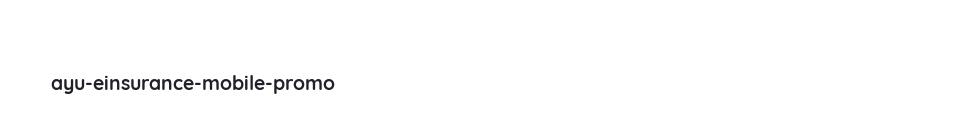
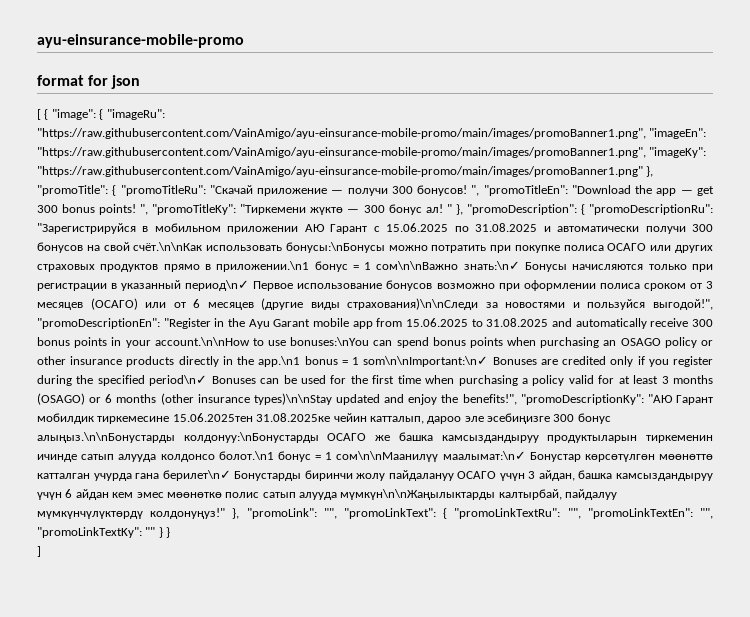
(335, 84) none -> [37,75,141,89] [37,109,165,120] [37,128,707,139] [37,147,707,158] [37,166,654,177] [37,185,714,196] [37,204,713,215] [37,223,713,234] [37,242,713,253] [37,261,713,272] [37,280,714,291] [37,298,714,310] [37,318,713,329] [37,337,713,348] [37,356,714,367] [37,375,714,386] [37,393,713,405] [37,413,611,424] [37,432,713,443] [37,451,713,462] [37,470,714,481] [37,489,618,500] [37,508,713,519] [37,527,171,538] [37,546,41,557] // format for json // [ { "image": { "imageRu": "https://raw.githubusercontent.com/VainAmigo/ayu-einsurance-mobile-promo/main/images/promoBanner1.png", "imageEn": "https://raw.githubusercontent.com/VainAmigo/ayu-einsurance-mobile-promo/main/images/promoBanner1.png", "imageKy": "https://raw.githubusercontent.com/VainAmigo/ayu-einsurance-mobile-promo/main/images/promoBanner1.png" }, "promoTitle": { "promoTitleRu": "Скачай приложение — получи 300 бонусов! ", "promoTitleEn": "Download the app — get 300 bonus points! ", "promoTitleKy": "Тиркемени жүктө — 300 бонус ал! " }, "promoDescription": { "promoDescriptionRu": "Зарегистрируйся в мобильном приложении АЮ Гарант с 15.06.2025 по 31.08.2025 и автоматически получи 300 бонусов на свой счёт.\n\nКак использовать бонусы:\nБонусы можно потратить при покупке полиса ОСАГО или других страховых продуктов прямо в приложении.\n1 бонус = 1 сом\n\nВажно знать:\n✓ Бонусы начисляются только при регистрации в указанный период\n✓ Первое использование бонусов возможно при оформлении полиса сроком от 3 месяцев (ОСАГО) или от 6 месяцев (другие виды страхования)\n\nСледи за новостями и пользуйся выгодой!", "promoDescriptionEn": "Register in the Ayu Garant mobile app from 15.06.2025 to 31.08.2025 and automatically receive 300 bonus points in your account.\n\nHow to use bonuses:\nYou can spend bonus points when purchasing an OSAGO policy or other insurance products directly in the app.\n1 bonus = 1 som\n\nImportant:\n✓ Bonuses are credited only if you register during the specified period\n✓ Bonuses can be used for the first time when purchasing a policy valid for at least 3 months (OSAGO) or 6 months (other insurance types)\n\nStay updated and enjoy the benefits!", "promoDescriptionKy": "АЮ Гарант мобилдик тиркемесине 15.06.2025тен 31.08.2025ке чейин катталып, дароо эле эсебиңизге 300 бонус алыңыз.\n\nБонустарды колдонуу:\nБонустарды ОСАГО же башка камсыздандыруу продуктыларын тиркеменин ичинде сатып алууда колдонсо болот.\n1 бонус = 1 сом\n\nМаанилүү маалымат:\n✓ Бонустар көрсөтүлгөн мөөнөттө катталган учурда гана берилет\n✓ Бонустарды биринчи жолу пайдалануу ОСАГО үчүн 3 айдан, башка камсыздандыруу үчүн 6 айдан кем эмес мөөнөткө полис сатып алууда мүмкүн\n\nЖаңылыктарды калтырбай, пайдалуу мүмкүнчүлүктөрдү колдонуңуз!" }, "promoLink": "", "promoLinkText": { "promoLinkTextRu": "", "promoLinkTextEn": "", "promoLinkTextKy": "" } } // ]

